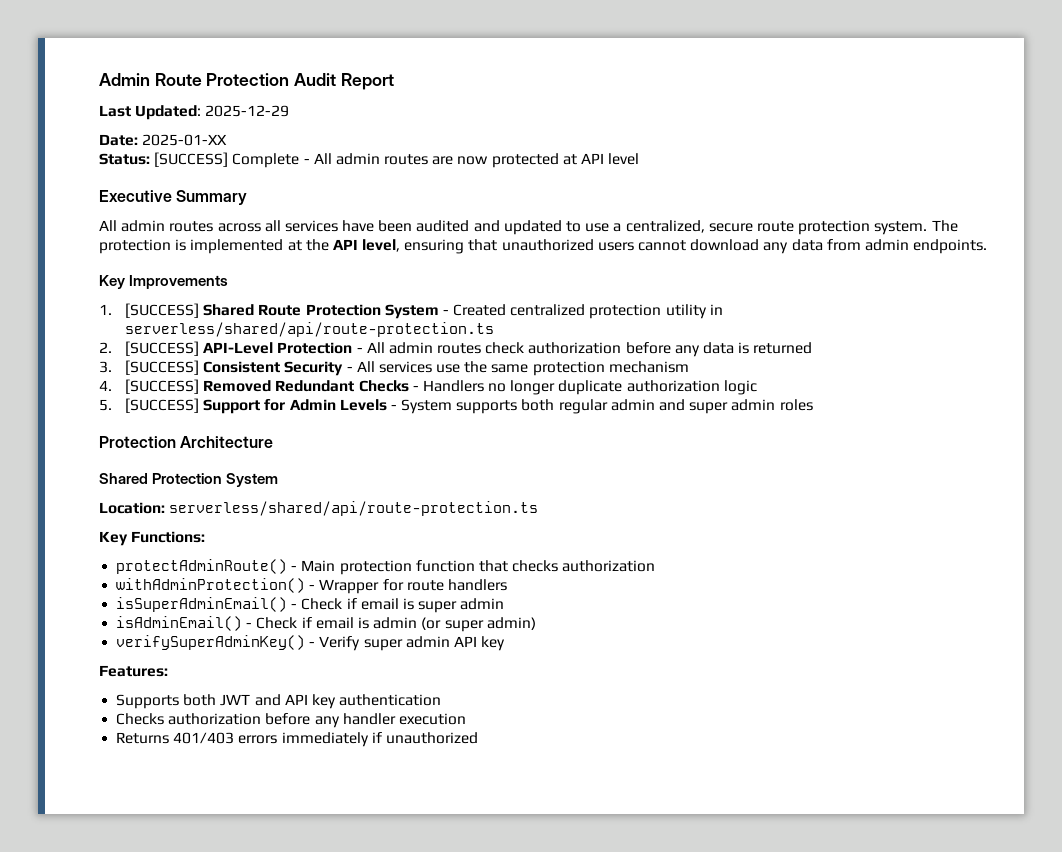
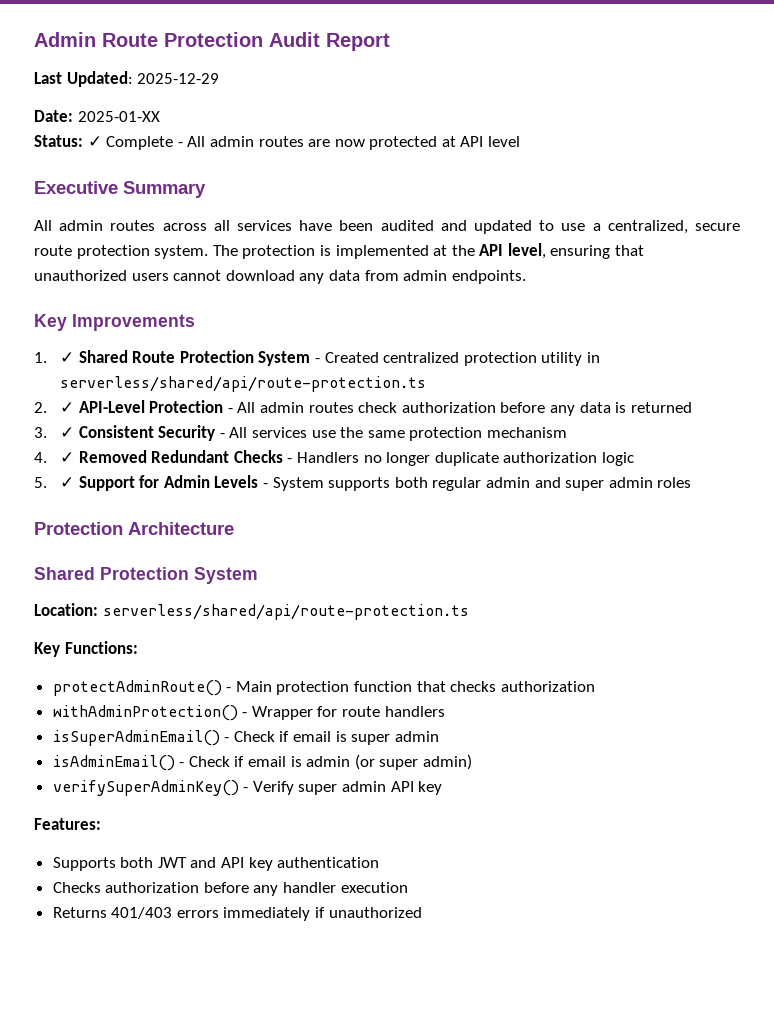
[154,152,229,167] [SUCCESS] -> [87,136,102,147] ✓
[125,303,200,318] [SUCCESS] -> [60,352,75,363] ✓
[125,341,200,356] [SUCCESS] -> [60,402,75,413] ✓
[125,360,200,375] [SUCCESS] -> [60,427,75,438] ✓
[125,379,200,394] [SUCCESS] -> [60,452,75,463] ✓
[125,398,200,413] [SUCCESS] -> [60,477,75,488] ✓

